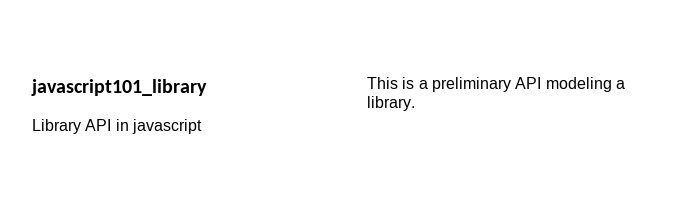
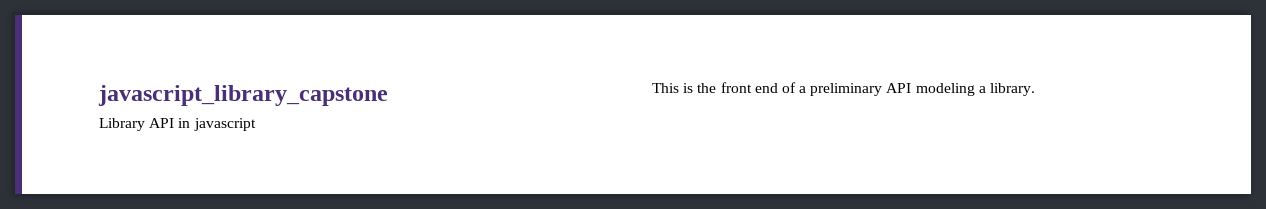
[31,79,207,96] javascript101_library -> [98,85,388,106] javascript_library_capstone
(415, 83) none -> [697,82,796,93] the front end of

